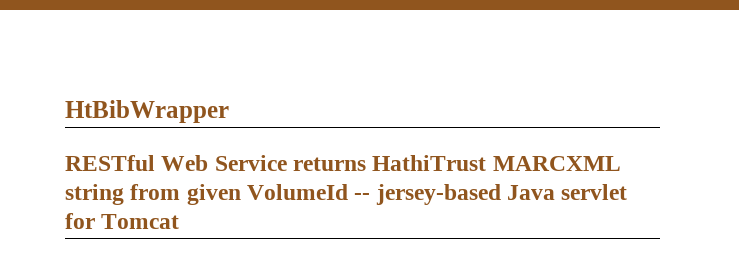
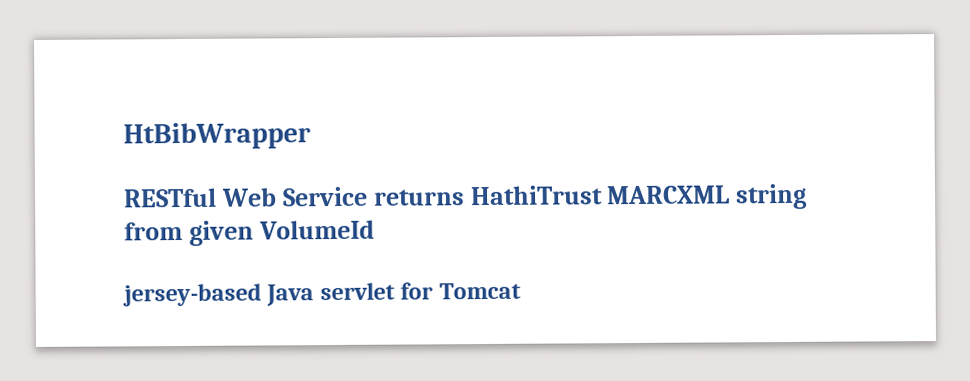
[354,193,371,200] -- -> (375, 229) //

